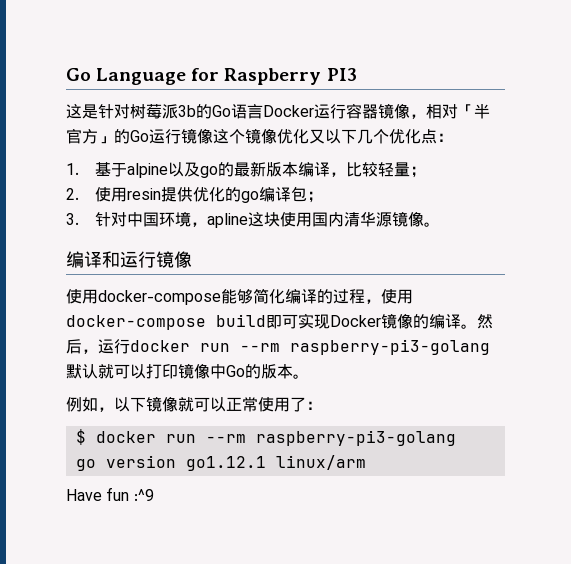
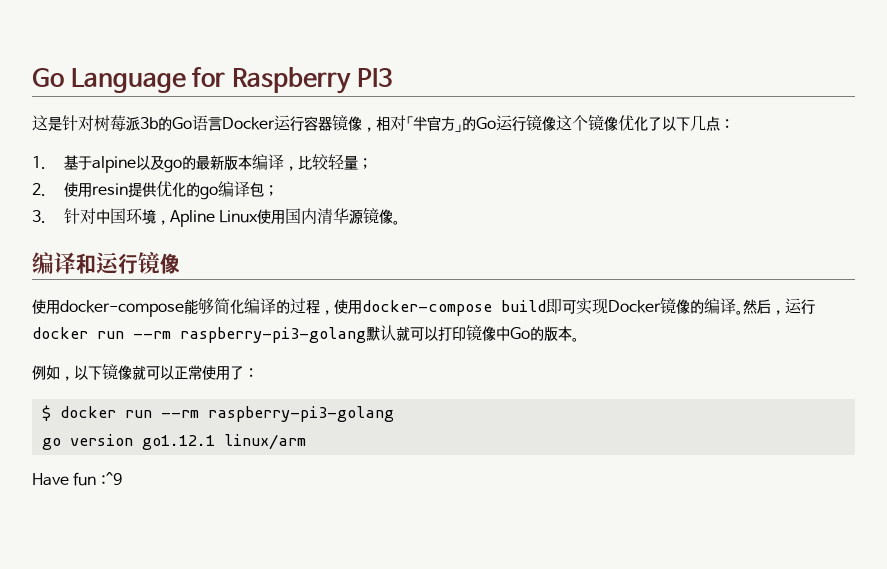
[309,129,421,144] 又以下几个优化 -> [648,115,706,131] 了以下几
[206,212,280,228] apline这块 -> [169,210,259,227] Apline Linux

